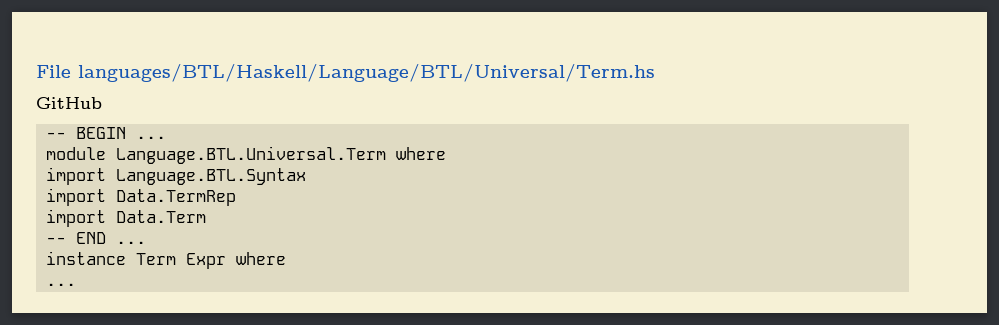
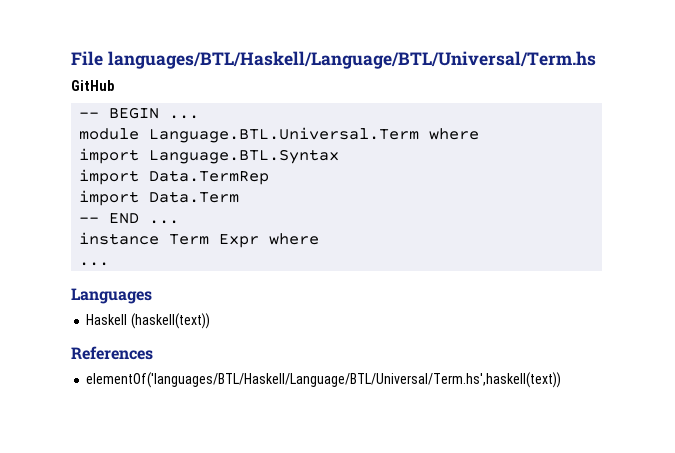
(76, 284) none -> [71,288,152,304] [86,313,211,329] [71,346,153,360] [86,372,562,388] // Languages // Haskell (haskell(text)) // References // elementOf('languages/BTL/Haskell/Language/BTL/Universal/Term.hs',haskell(text))

